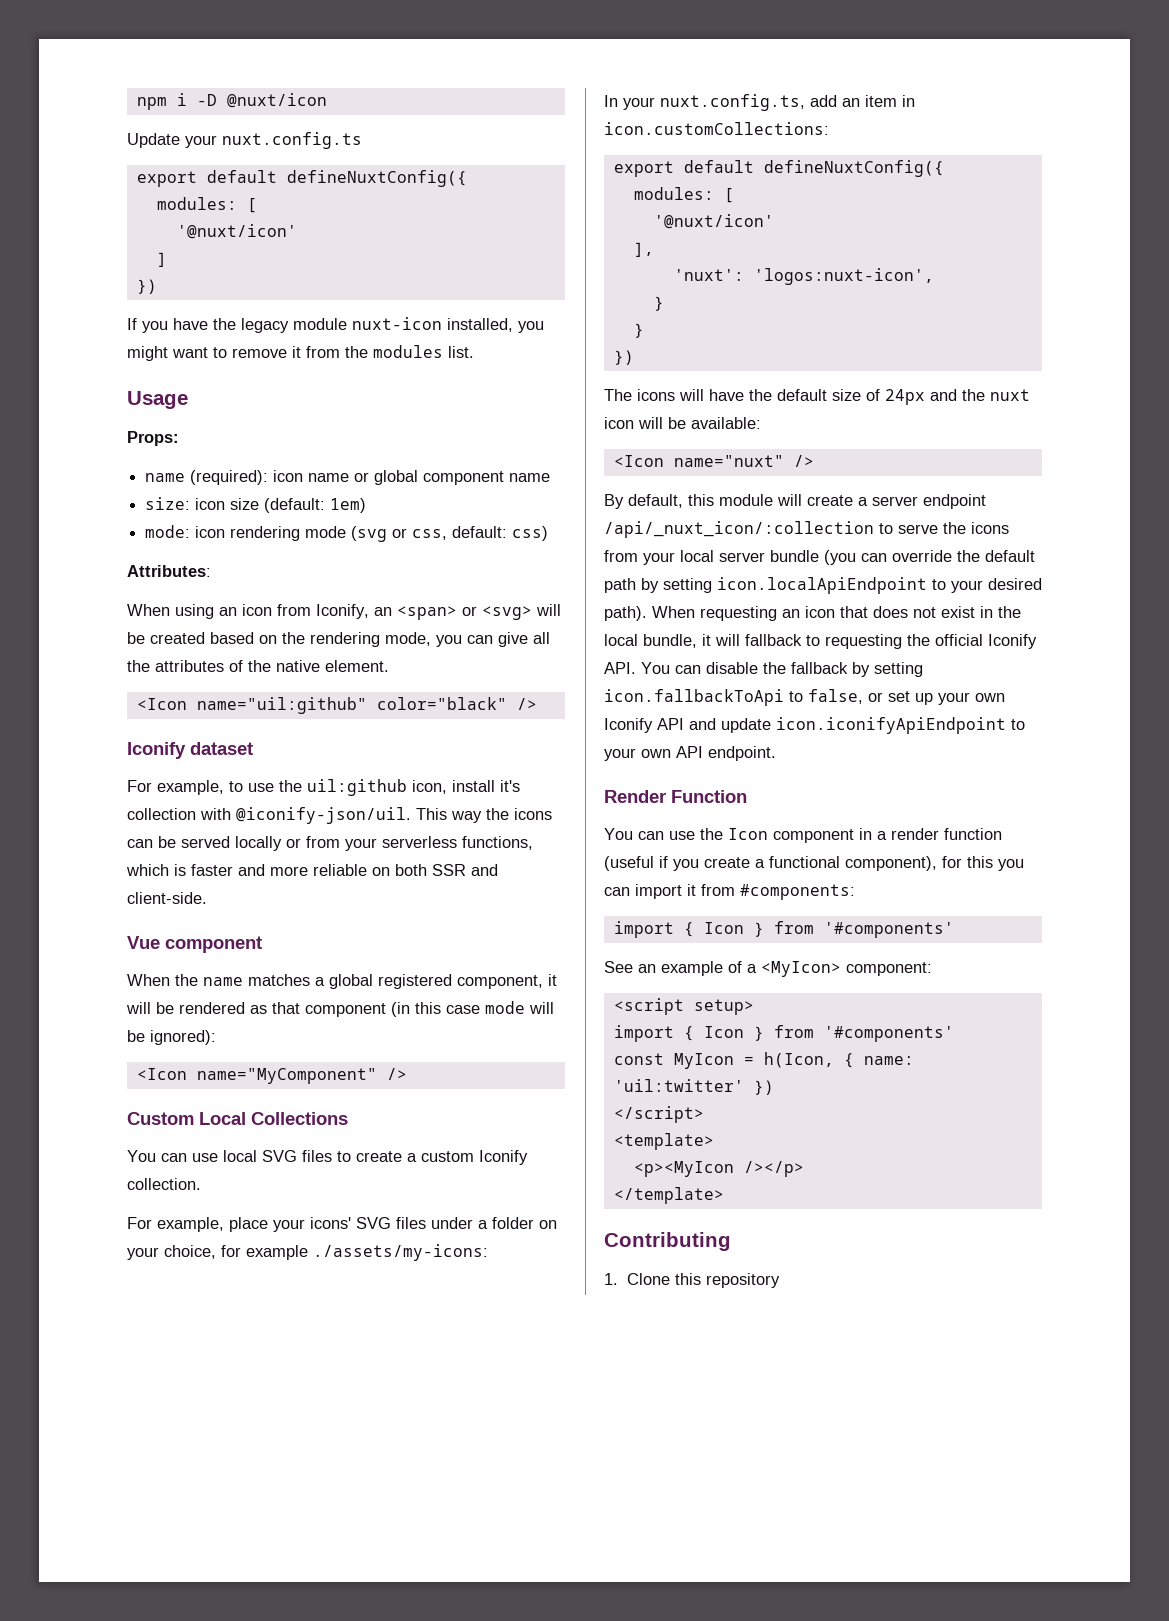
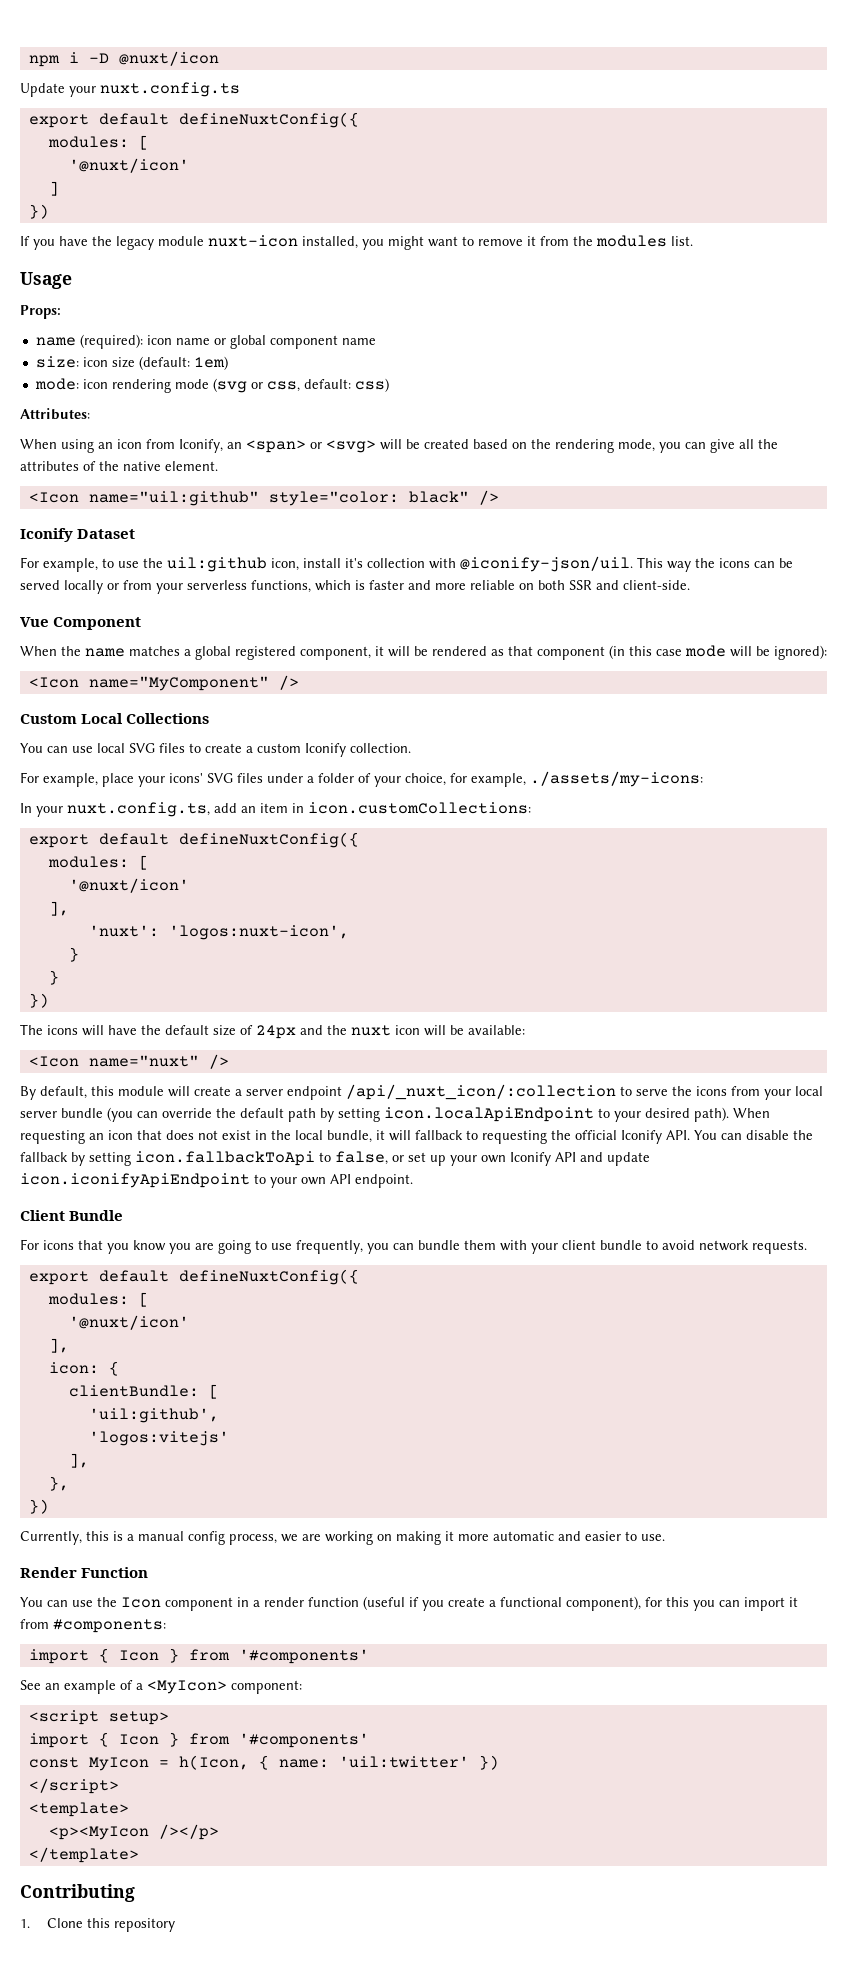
[376,697,507,710] color="black" -> [268,491,469,506] style="color: black"
[190,742,253,755] dataset -> [77,529,136,539] Dataset
[165,936,262,953] component -> [53,617,142,630] Component
[539,1220,557,1229] on -> [358,773,371,783] of
[246,1245,308,1260] example -> [471,773,526,787] example,
(776, 753) none -> [20,1210,124,1221] [20,1239,807,1254] [28,1269,359,1285] [47,1292,149,1307] [68,1315,189,1330] [48,1338,69,1353] [48,1361,119,1376] [68,1384,219,1399] [88,1408,219,1423] [88,1431,229,1446] [68,1453,89,1468] [48,1476,69,1491] [28,1499,49,1514] [20,1531,665,1545] // Client Bundle // For icons that you know you are going to use frequently, you can bundle them with your client bundle to avoid network requests. // export default defineNuxtConfig({ // modules: [ // '@nuxt/icon' // ], // icon: { // clientBundle: [ // 'uil:github', // 'logos:vitejs' // ], // }, // }) // Currently, this is a manual config process, we are working on making it more automatic and easier to use.

